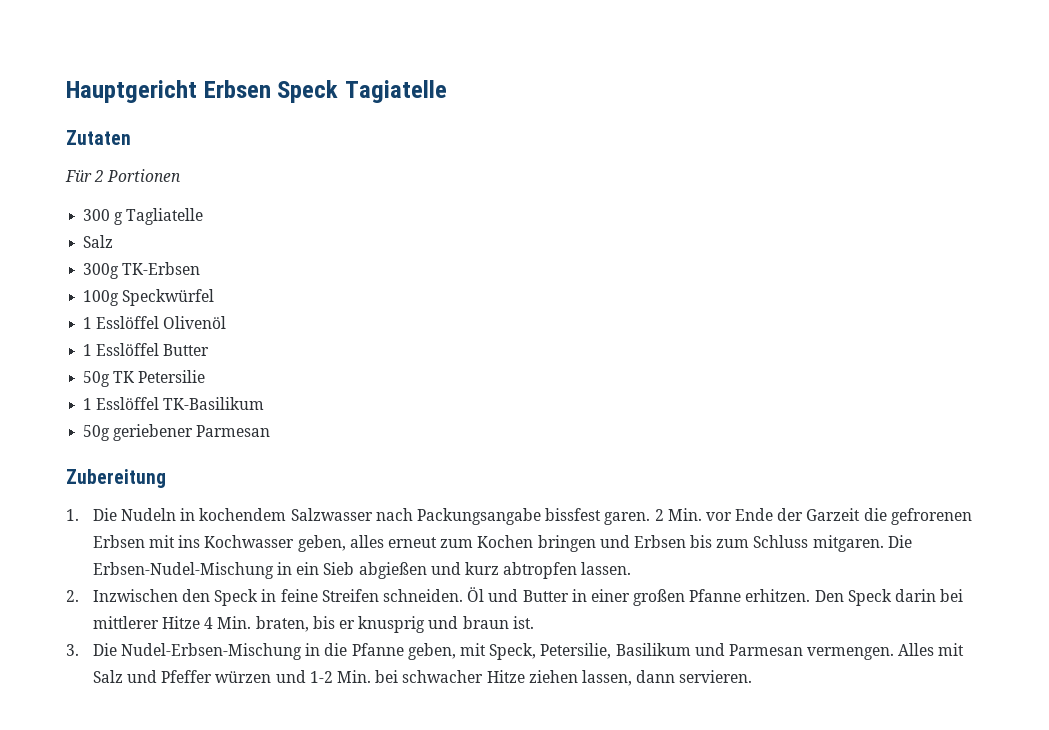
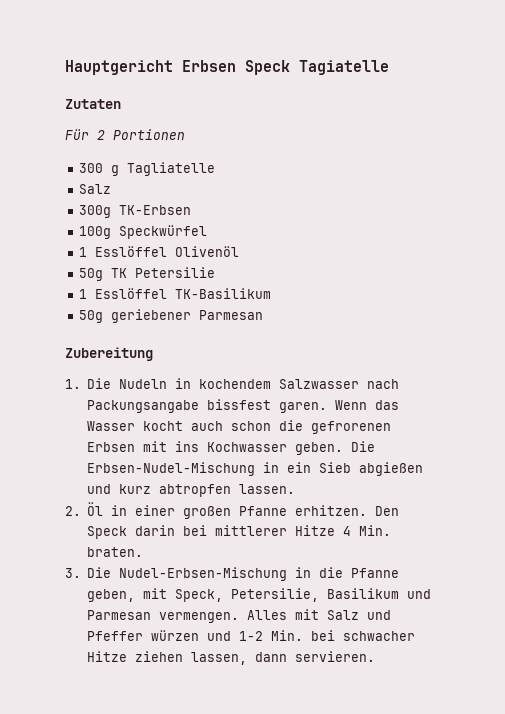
[83,343,210,356] // 1 Esslöffel Butter -> (239, 251) none
[654,508,861,521] 2 Min. vor Ende der Garzeit -> [335,400,400,410] [87,421,272,431] Wenn das Wasser kocht auch schon
[297,535,884,552] geben, alles erneut zum Kochen bringen und Erbsen bis zum Schluss mitgaren. -> [295,442,344,455] geben.
[92,587,569,606] Inzwischen den Speck in feine Streifen schneiden. Öl und Butter -> [87,502,104,516] Öl
[255,616,534,633] braten, bis er knusprig und braun ist. -> [87,547,144,557] braten.

